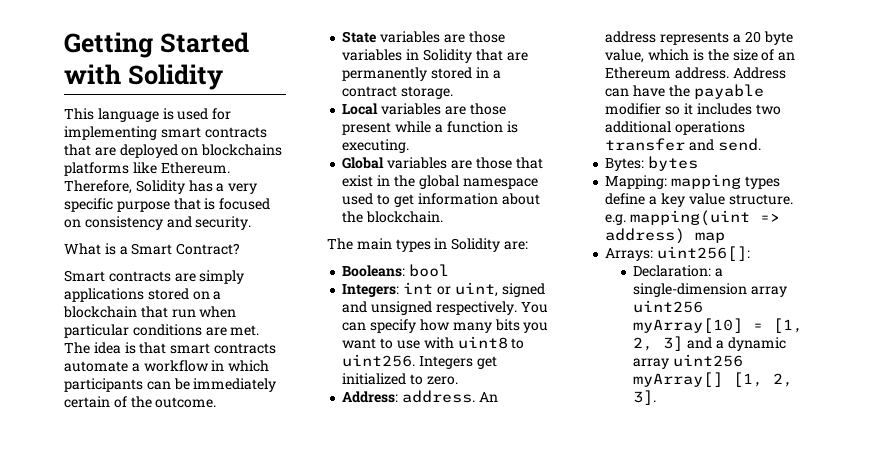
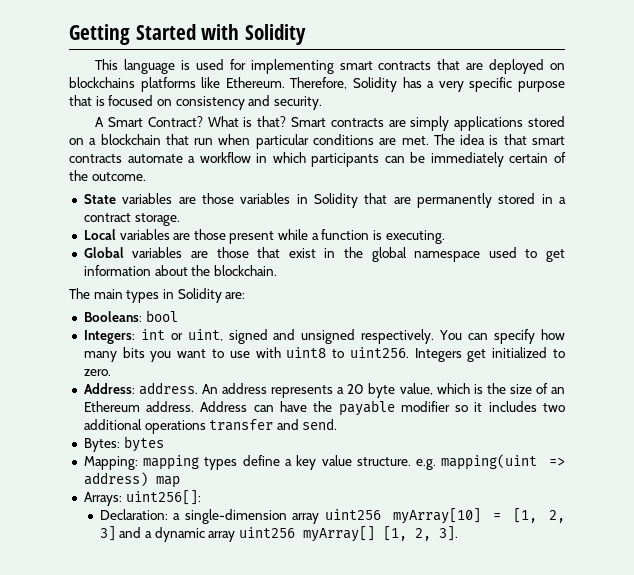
[64,243,241,255] What is a Smart Contract? // -> [95,116,287,127] A Smart Contract? What is that?

